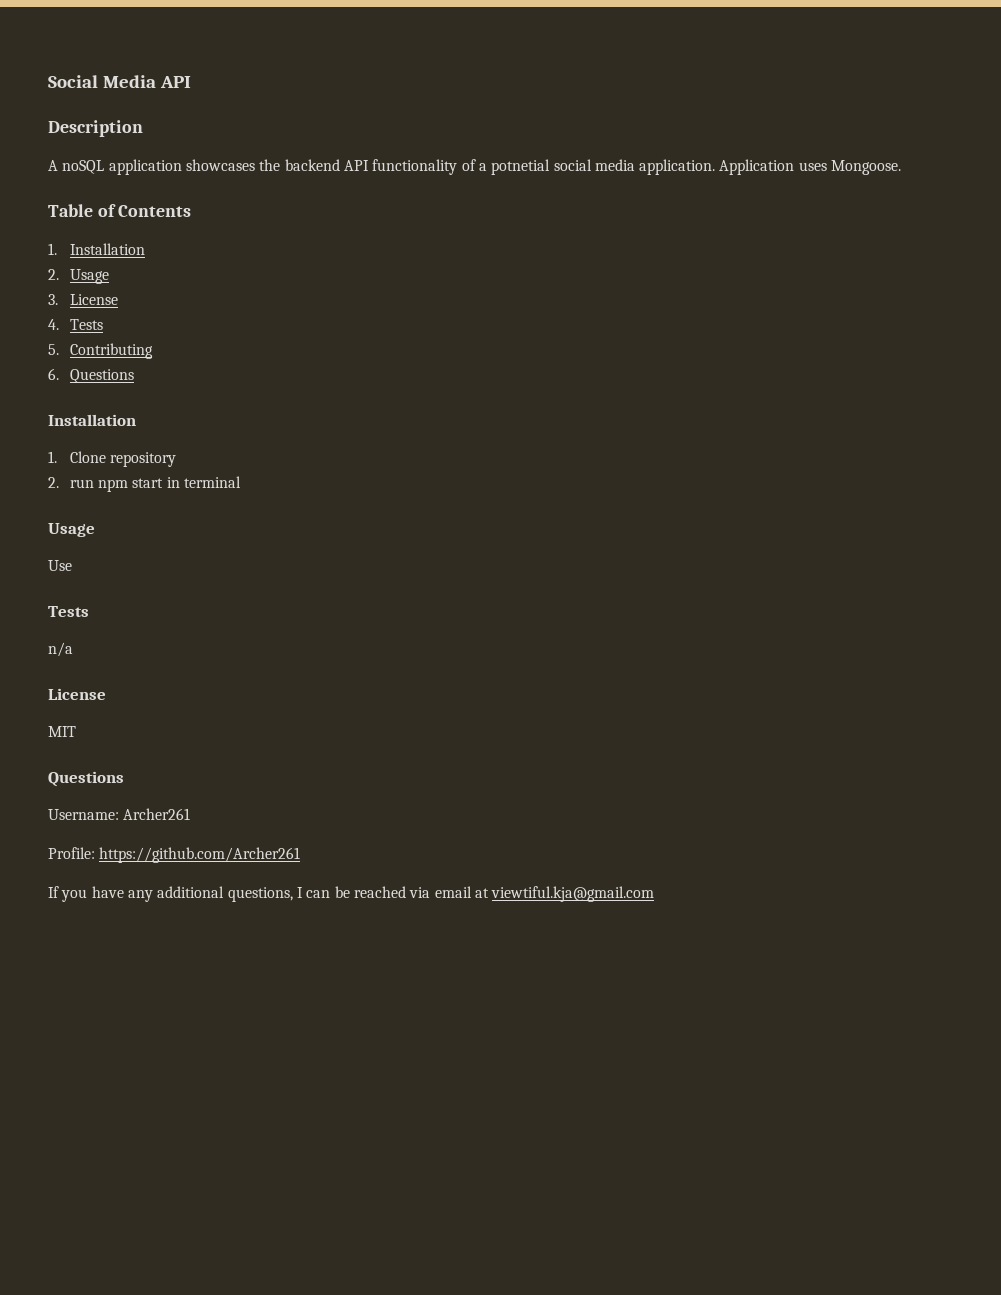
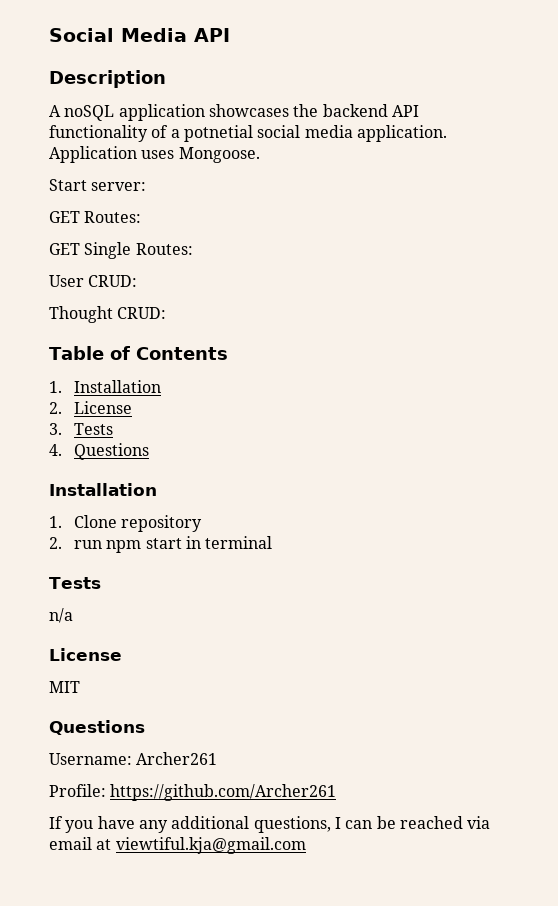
(902, 167) none -> [49,179,147,191] [49,211,142,223] [49,242,193,259] [49,275,138,287] [49,306,167,323] // Start server: // GET Routes: // GET Single Routes: // User CRUD: // Thought CRUD:
[69,269,109,284] [48,294,118,305] [48,319,103,330] [48,343,153,359] [48,368,59,380] Usage // 3. License // 4. Tests // 5. Contributing // 6. -> [74,401,133,414] [49,423,114,435] [49,444,62,456] License // 3. Tests // 4.
[48,523,95,537] [48,560,72,571] // Usage // Use -> (273, 542) none

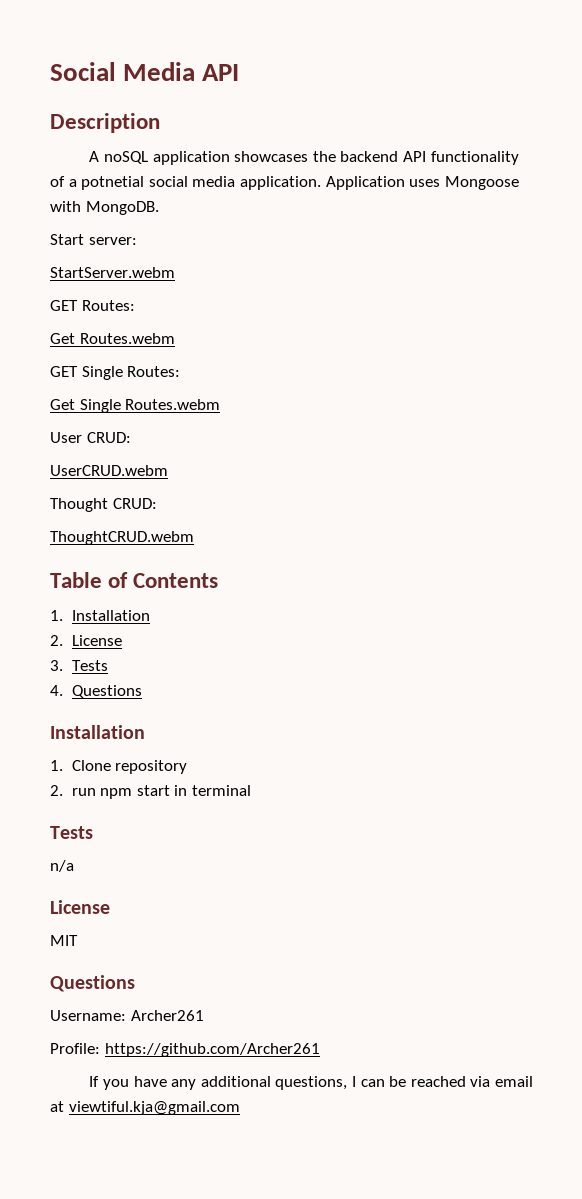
[178,147,260,163] Mongoose. -> [444,176,519,190] [50,201,159,215] Mongoose with MongoDB.
(147, 186) none -> [50,267,175,278] // StartServer.webm
(142, 217) none -> [50,333,175,344] // Get Routes.webm
(193, 249) none -> [50,399,221,413] // Get Single Routes.webm
(138, 281) none -> [50,465,168,476] // UserCRUD.webm
(167, 313) none -> [50,531,194,545] // ThoughtCRUD.webm

